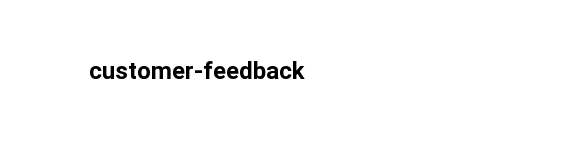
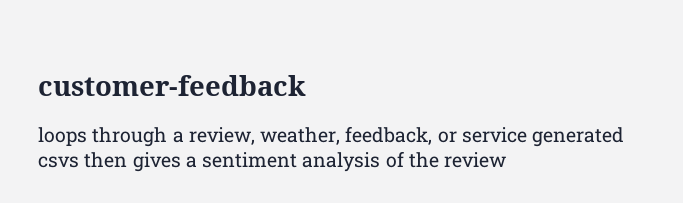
(305, 70) none -> [38,126,625,147] [38,151,507,172] // loops through a review, weather, feedback, or service generated csvs then gives a sentiment analysis of the review

